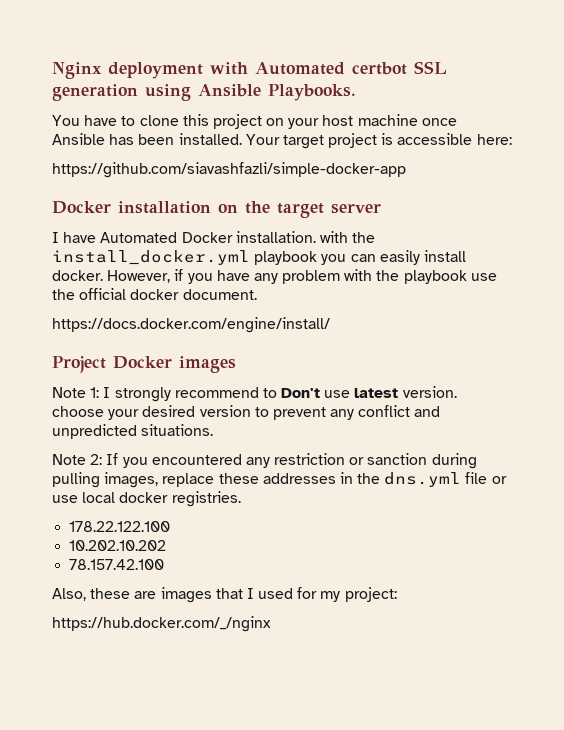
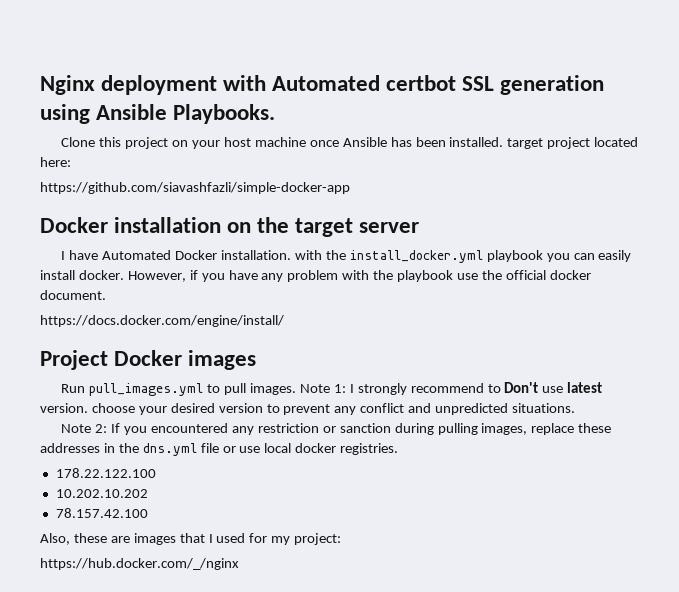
[52,115,179,126] You have to clone -> [61,137,96,147] Clone
[245,134,280,145] Your -> (504, 142) none
[381,133,473,145] is accessible -> [594,137,639,147] located
(236, 364) none -> [61,383,297,396] Run pull_images.yml to pull images.

